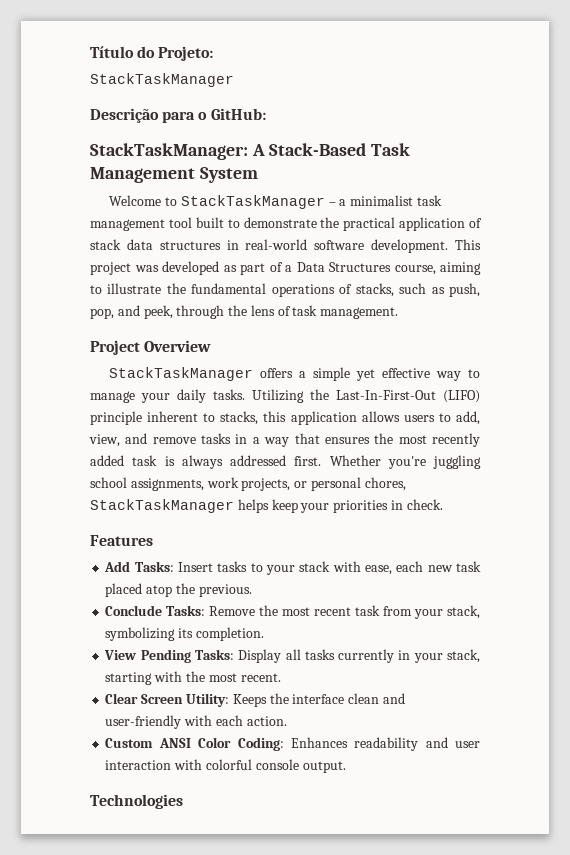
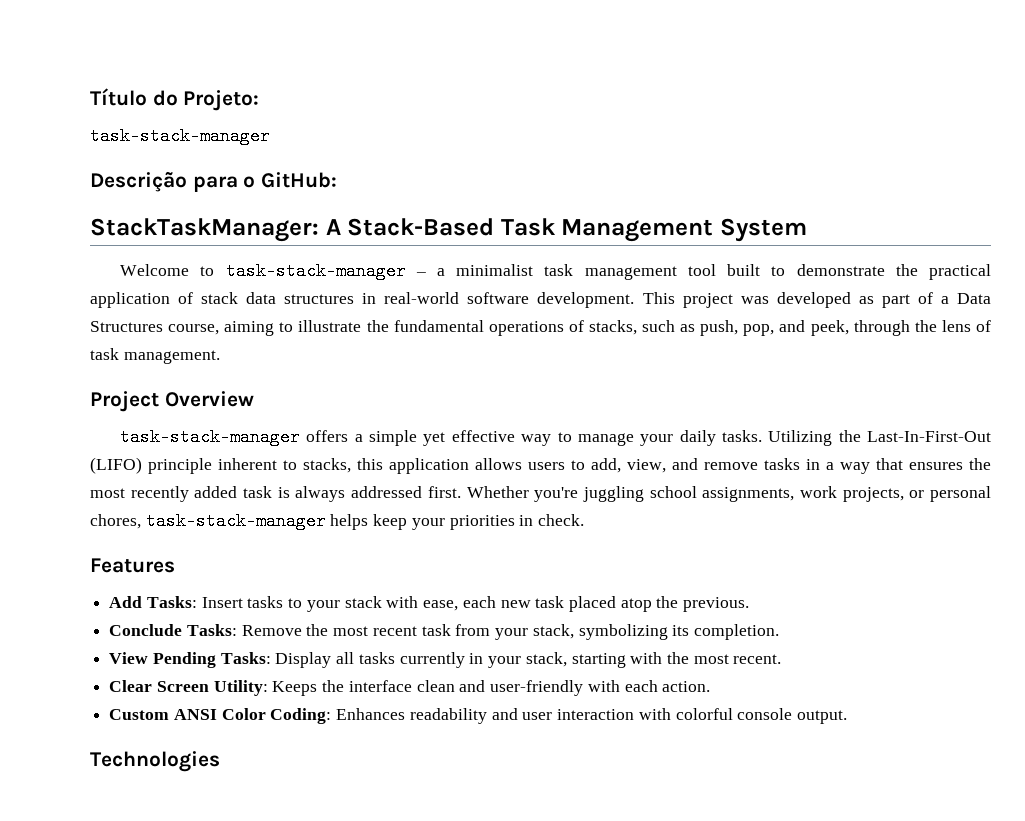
[90,73,234,87] StackTaskManager -> [90,127,270,145] task-stack-manager
[180,195,325,209] StackTaskManager -> [225,262,406,280] task-stack-manager
[109,367,254,381] StackTaskManager -> [120,428,301,446] task-stack-manager
[90,499,234,513] StackTaskManager -> [145,512,326,530] task-stack-manager

